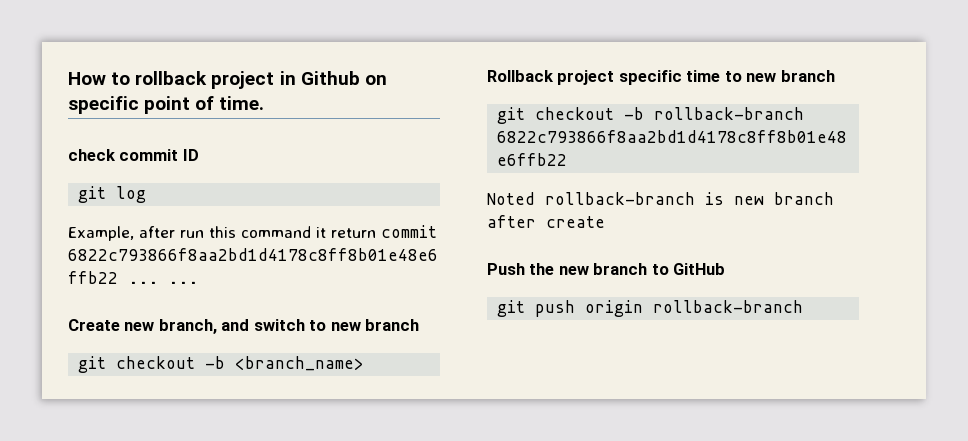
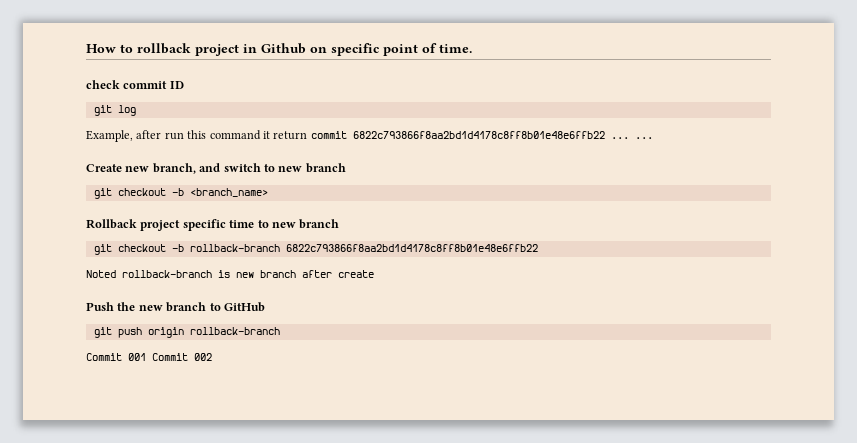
(804, 306) none -> [86,353,212,361] // Commit 001 Commit 002

